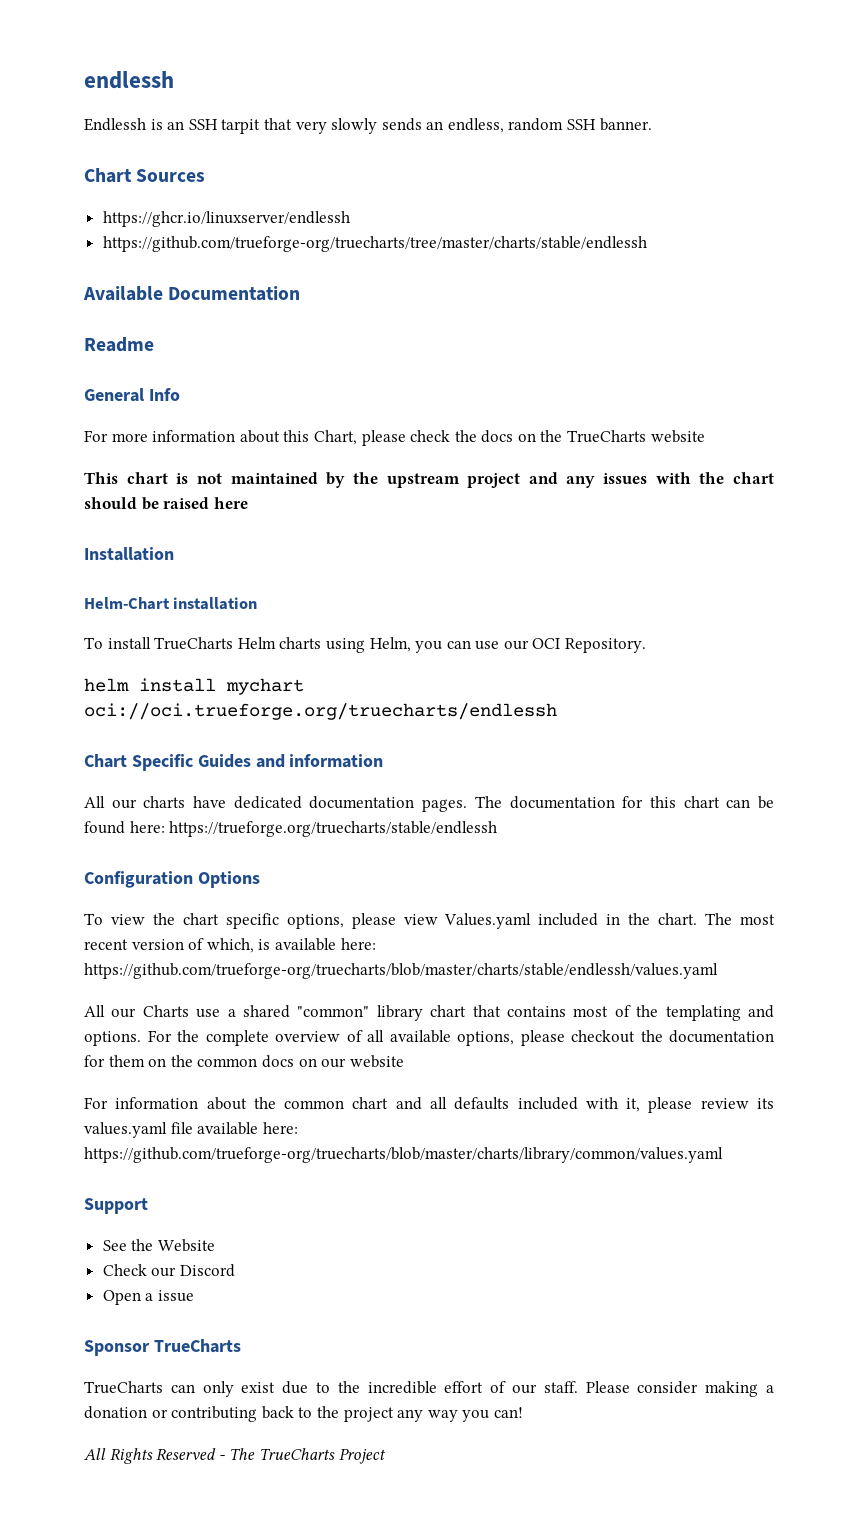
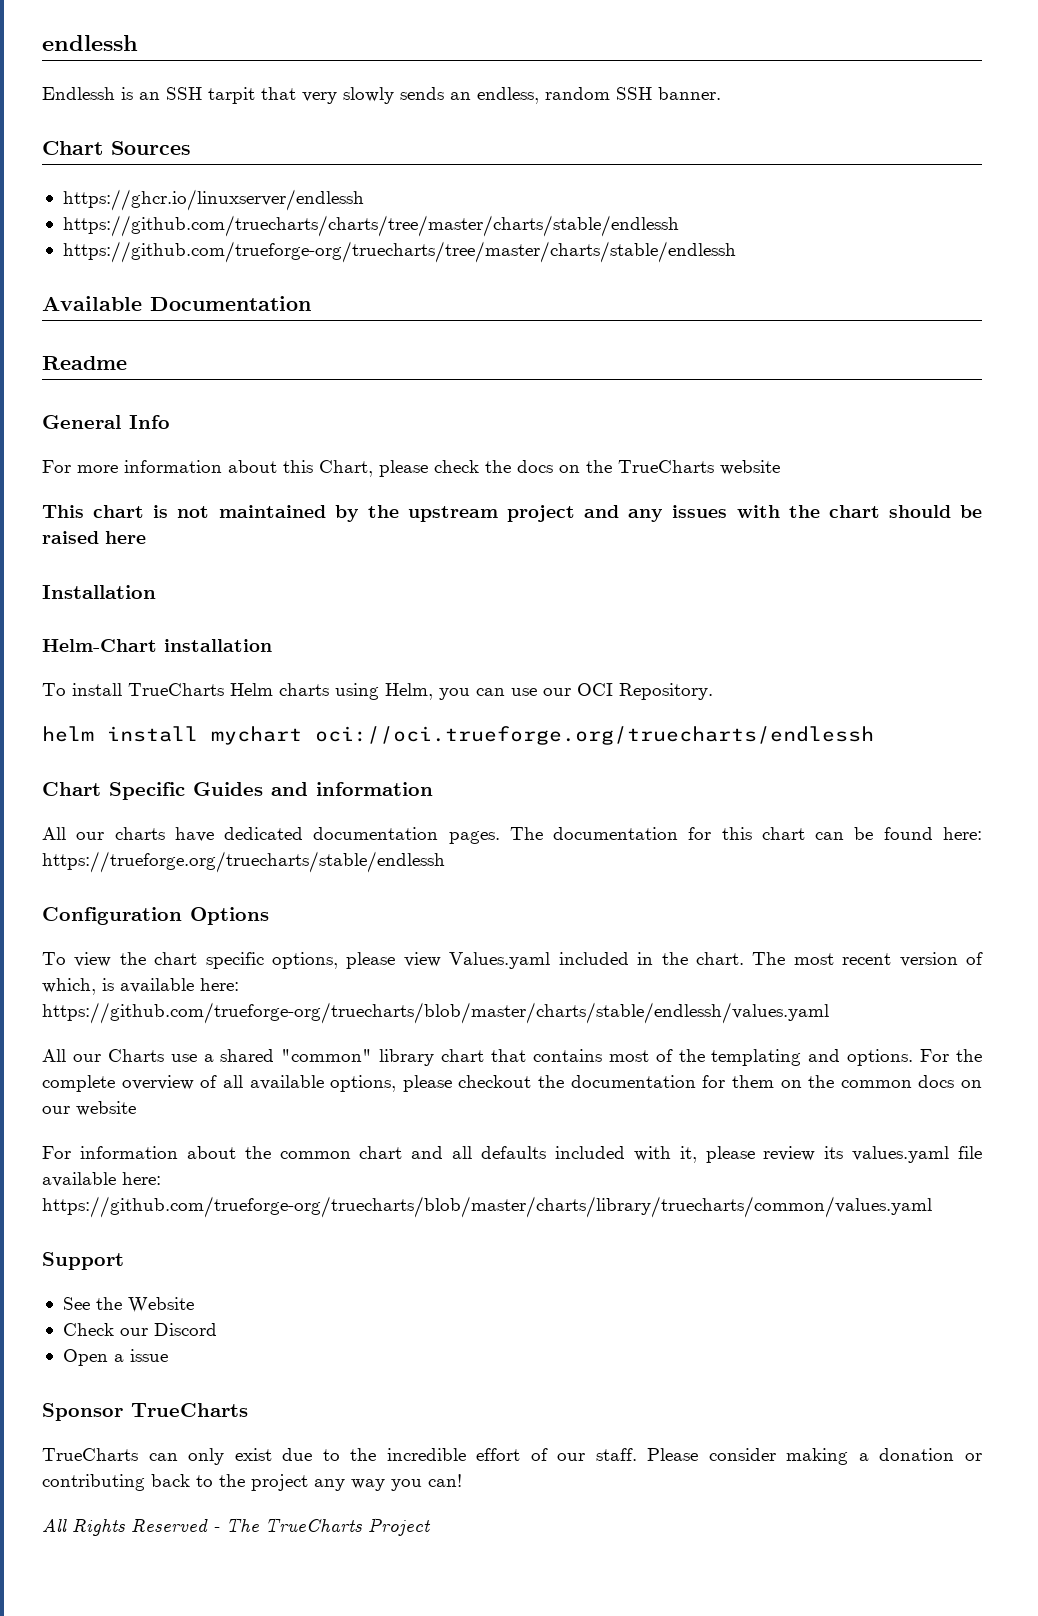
(350, 219) none -> [62,215,679,237] // https://github.com/truecharts/charts/tree/master/charts/stable/endlessh
[84,1147,723,1163] https://github.com/trueforge-org/truecharts/blob/master/charts/library/common/values.yaml -> [42,1196,932,1218] https://github.com/trueforge-org/truecharts/blob/master/charts/library/truecharts/common/values.yaml

